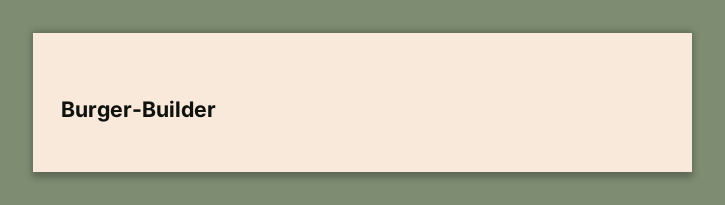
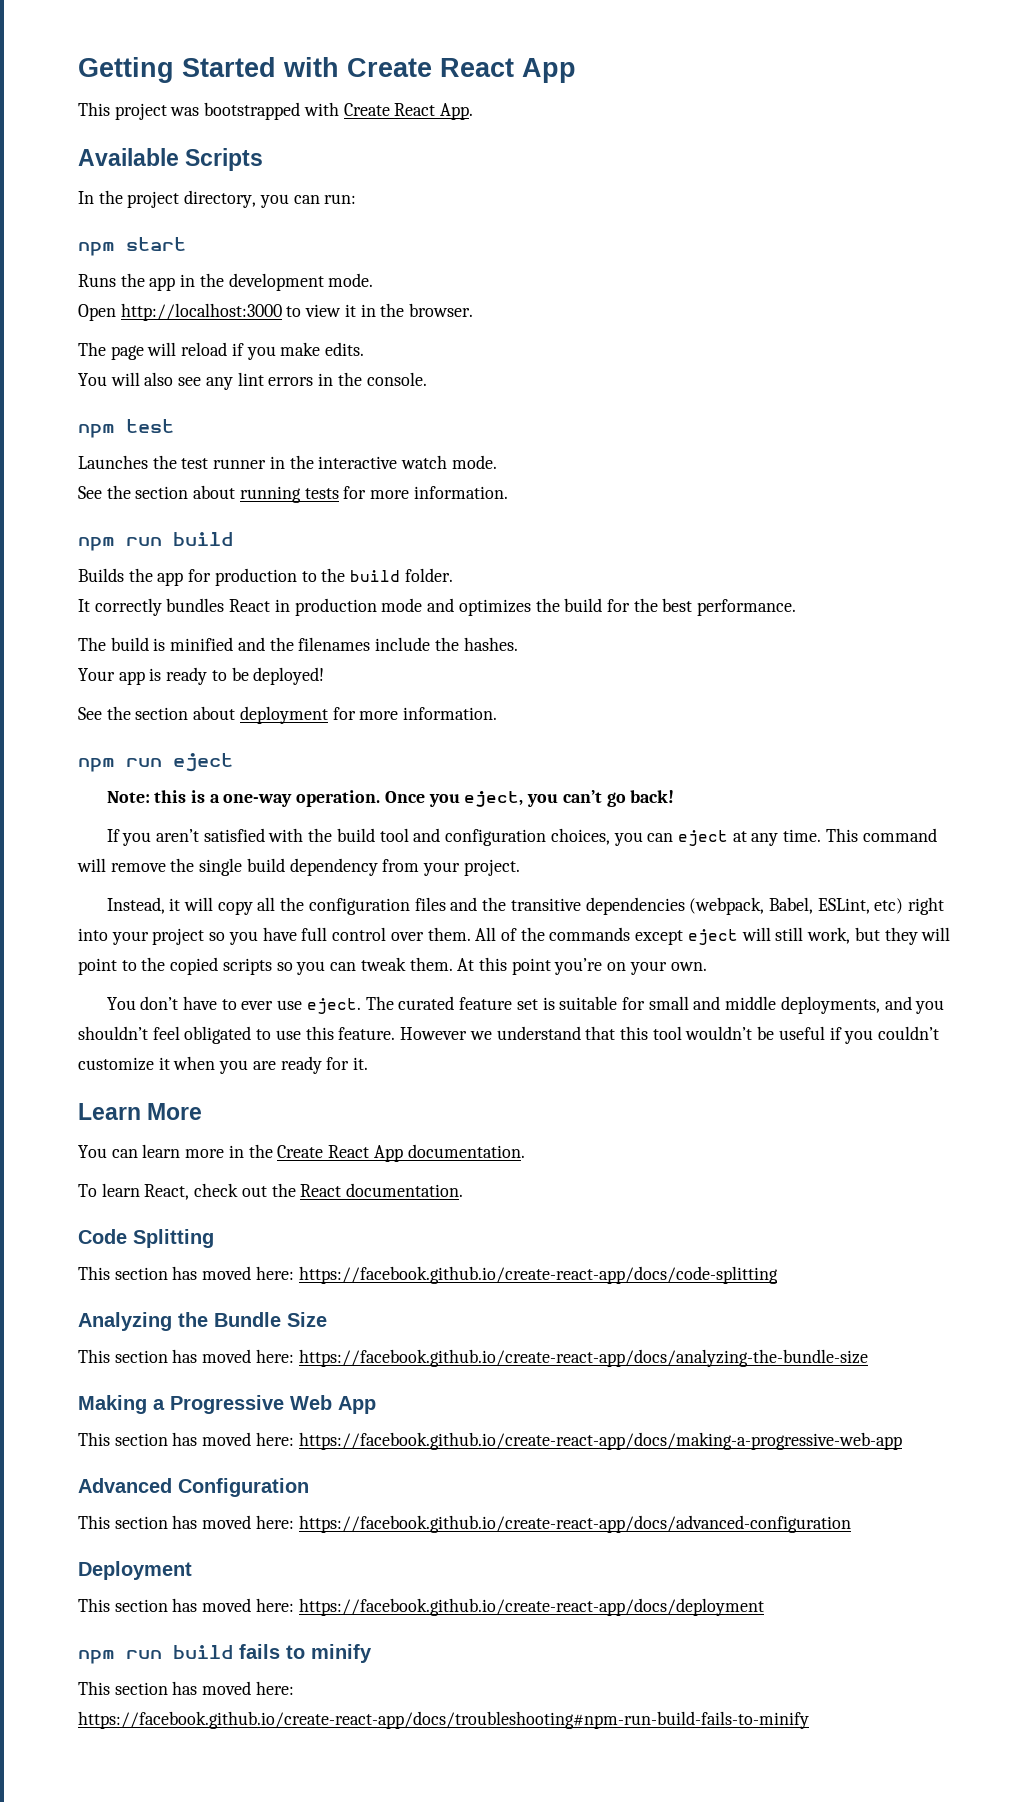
[61,100,216,122] Burger-Builder -> [78,57,576,83] [78,102,474,120] [78,148,264,171] [78,190,357,208] [78,237,186,256] [78,273,374,291] [78,303,474,321] [78,342,365,360] [78,372,427,390] [78,419,174,438] [78,455,497,469] [78,485,508,503] [78,532,233,551] [78,568,453,586] [78,598,797,616] [78,637,518,651] [78,667,325,685] [78,706,498,724] [78,753,233,772] [106,790,675,807] [106,828,937,846] [77,858,520,876] [106,897,945,915] [78,927,951,945] [78,957,707,975] [106,996,945,1014] [78,1026,940,1044] [78,1056,369,1074] [78,1103,203,1120] [78,1144,525,1162] [78,1183,464,1200] [78,1229,214,1248] [78,1266,778,1284] [78,1312,327,1331] [78,1349,868,1367] [78,1395,376,1414] [78,1432,902,1450] [78,1478,309,1497] [78,1515,851,1533] [78,1561,192,1580] [78,1598,764,1616] [78,1644,372,1664] [78,1681,294,1695] [78,1711,809,1729] Getting Started with Create React App // This project was bootstrapped with Create React App. // Available Scripts // In the project directory, you can run: // npm start // Runs the app in the development mode. // Open http://localhost:3000 to view it in the browser. // The page will reload if you make edits. // You will also see any lint errors in the console. // npm test // Launches the test runner in the interactive watch mode. // See the section about running tests for more information. // npm run build // Builds the app for production to the build folder. // It correctly bundles React in production mode and optimizes the build for the best performance. // The build is minified and the filenames include the hashes. // Your app is ready to be deployed! // See the section about deployment for more information. // npm run eject // Note: this is a one-way operation. Once you eject, you can’t go back! // If you aren’t satisfied with the build tool and configuration choices, you can eject at any time. This command will remove the single build dependency from your project. // Instead, it will copy all the configuration files and the transitive dependencies (webpack, Babel, ESLint, etc) right into your project so you have full control over them. All of the commands except eject will still work, but they will point to the copied scripts so you can tweak them. At this point you’re on your own. // You don’t have to ever use eject. The curated feature set is suitable for small and middle deployments, and you shouldn’t feel obligated to use this feature. However we understand that this tool wouldn’t be useful if you couldn’t customize it when you are ready for it. // Learn More // You can learn more in the Create React App documentation. // To learn React, check out the React documentation. // Code Splitting // This section has moved here: https://facebook.github.io/create-react-app/docs/code-splitting // Analyzing the Bundle Size // This section has moved here: https://facebook.github.io/create-react-app/docs/analyzing-the-bundle-size // Making a Progressive Web App // This section has moved here: https://facebook.github.io/create-react-app/docs/making-a-progressive-web-app // Advanced Configuration // This section has moved here: https://facebook.github.io/create-react-app/docs/advanced-configuration // Deployment // This section has moved here: https://facebook.github.io/create-react-app/docs/deployment // npm run build fails to minify // This section has moved here: https://facebook.github.io/create-react-app/docs/troubleshooting#npm-run-build-fails-to-minify

